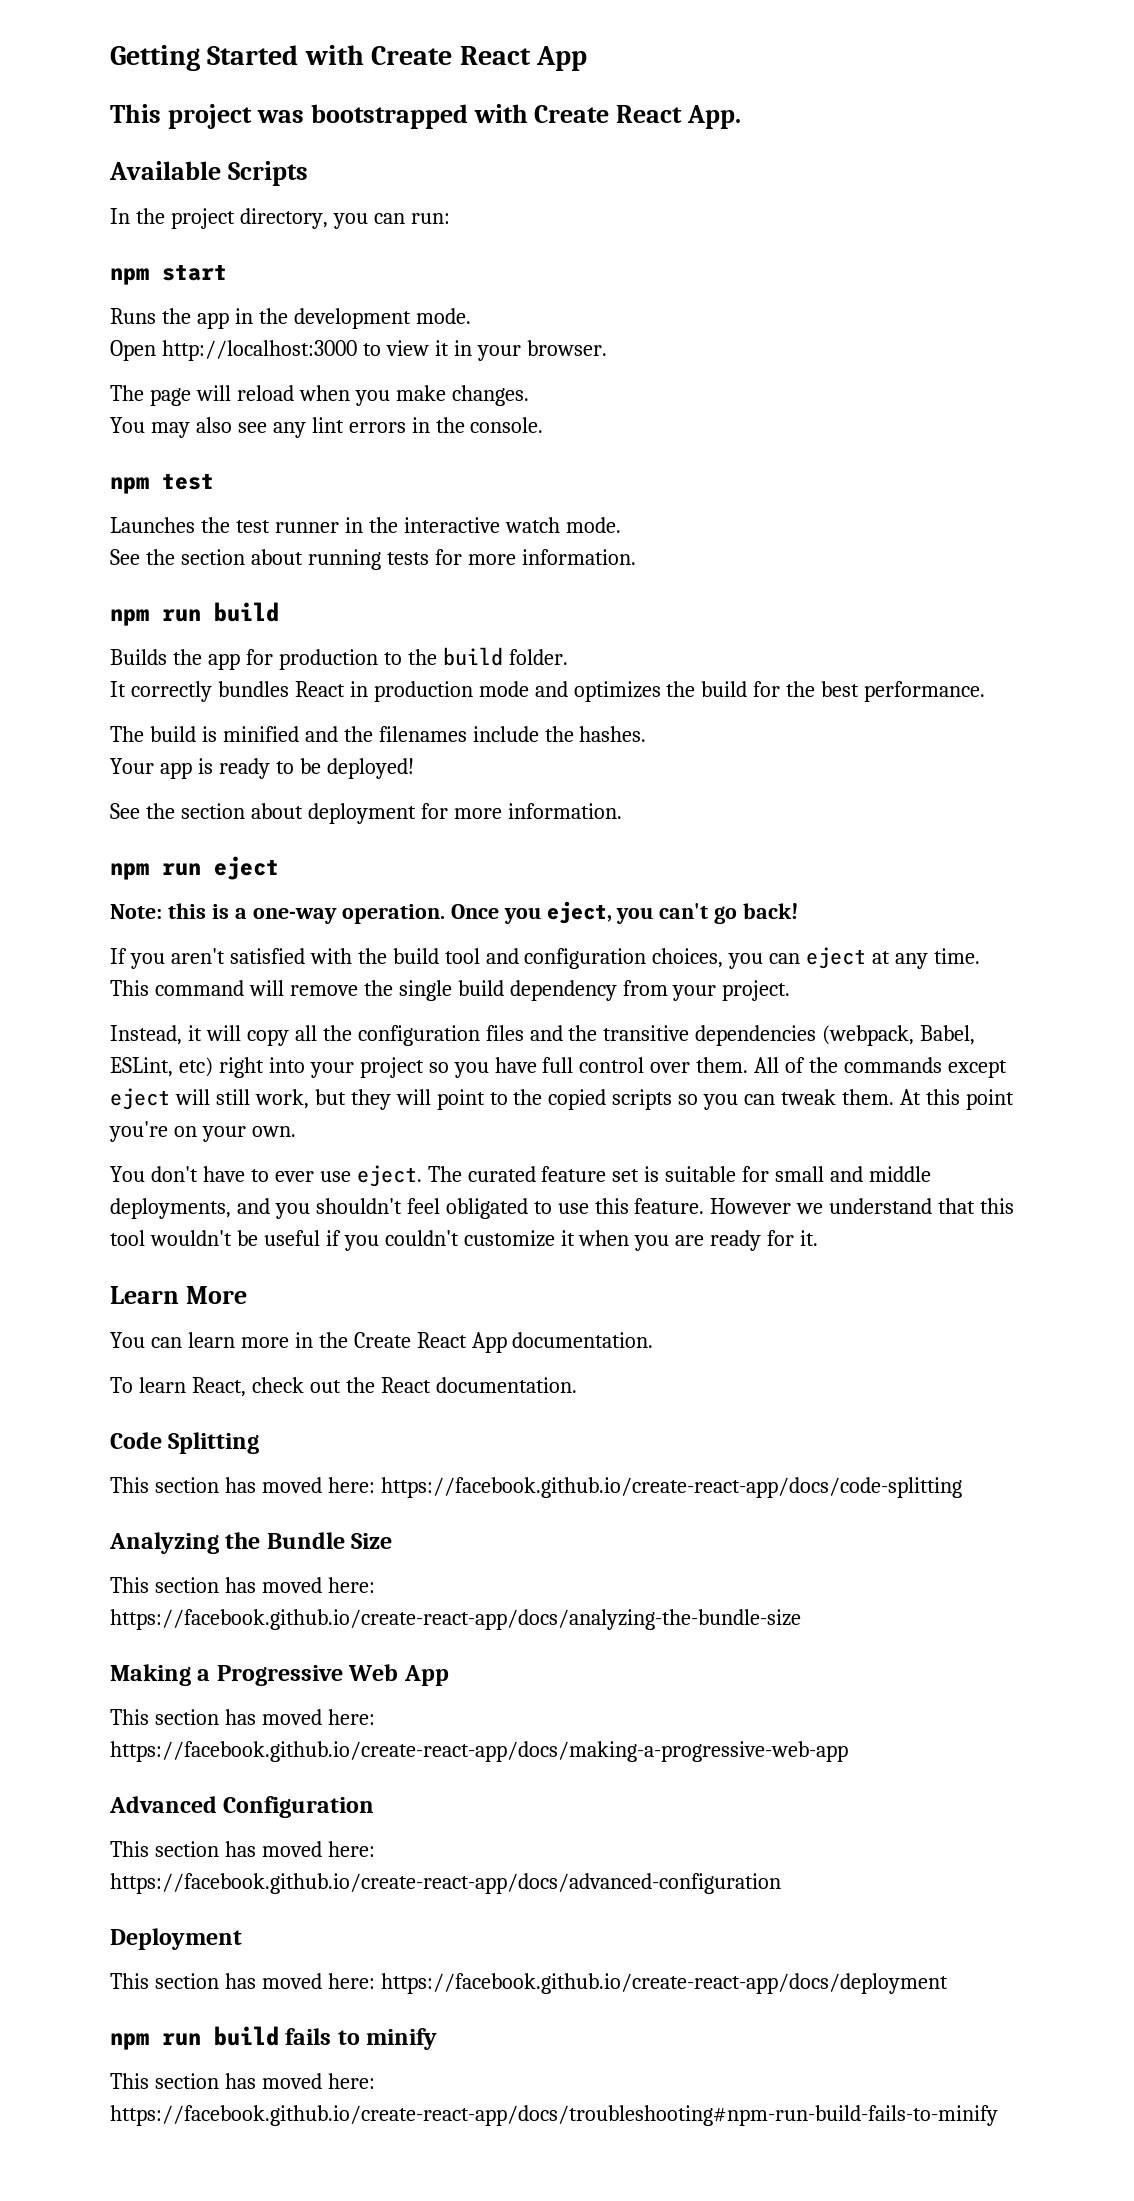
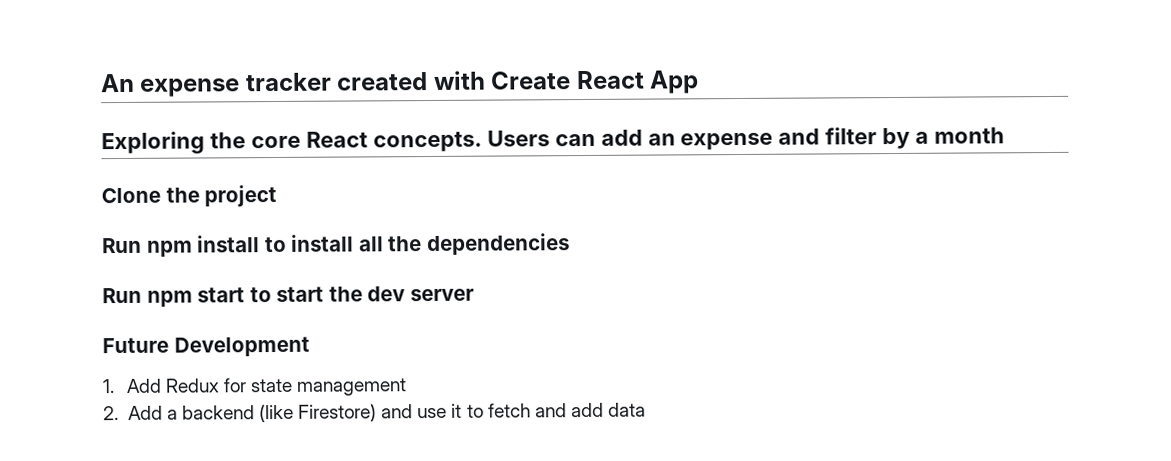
[110,45,299,71] Getting Started -> [100,72,429,97] An expense tracker created
[110,104,742,129] [109,161,308,186] [110,208,450,229] [110,265,227,285] [110,308,471,329] [110,340,607,361] [110,385,529,406] [110,417,544,438] [110,474,214,494] [110,517,621,533] [110,549,636,570] [110,602,279,626] [110,647,568,670] [110,681,986,702] [110,726,647,742] [110,758,414,779] [110,803,622,824] [110,856,279,880] [110,901,799,924] [110,947,981,969] [110,980,791,1001] [110,1025,976,1046] [110,1057,1007,1078] [110,1088,1014,1110] [109,1121,296,1142] [110,1165,932,1187] [110,1198,1015,1219] [110,1230,819,1251] [110,1286,247,1304] [110,1332,654,1353] [110,1377,577,1397] [110,1432,260,1454] [110,1477,962,1498] [109,1532,393,1554] [110,1577,375,1593] [110,1609,801,1630] [110,1664,449,1686] [110,1709,375,1725] [110,1741,848,1762] [109,1796,375,1818] [110,1841,375,1857] [110,1873,781,1894] [110,1928,242,1950] [110,1973,948,1994] [110,2026,438,2050] [110,2073,375,2089] [110,2105,998,2126] This project was bootstrapped with Create React App. // Available Scripts // In the project directory, you can run: // npm start // Runs the app in the development mode. // Open http://localhost:3000 to view it in your browser. // The page will reload when you make changes. // You may also see any lint errors in the console. // npm test // Launches the test runner in the interactive watch mode. // See the section about running tests for more information. // npm run build // Builds the app for production to the build folder. // It correctly bundles React in production mode and optimizes the build for the best performance. // The build is minified and the filenames include the hashes. // Your app is ready to be deployed! // See the section about deployment for more information. // npm run eject // Note: this is a one-way operation. Once you eject, you can't go back! // If you aren't satisfied with the build tool and configuration choices, you can eject at any time. This command will remove the single build dependency from your project. // Instead, it will copy all the configuration files and the transitive dependencies (webpack, Babel, ESLint, etc) right into your project so you have full control over them. All of the commands except eject will still work, but they will point to the copied scripts so you can tweak them. At this point you're on your own. // You don't have to ever use eject. The curated feature set is suitable for small and middle deployments, and you shouldn't feel obligated to use this feature. However we understand that this tool wouldn't be useful if you couldn't customize it when you are ready for it. // Learn More // You can learn more in the Create React App documentation. // To learn React, check out the React documentation. // Code Splitting // This section has moved here: https://facebook.github.io/create-react-app/docs/code-splitting // Analyzing the Bundle Size // This section has moved here: https://facebook.github.io/create-react-app/docs/analyzing-the-bundle-size // Making a Progressive Web App // This section has moved here: https://facebook.github.io/create-react-app/docs/making-a-progressive-web-app // Advanced Configuration // This section has moved here: https://facebook.github.io/create-react-app/docs/advanced-configuration // Deployment // This section has moved here: https://facebook.github.io/create-react-app/docs/deployment // npm run build fails to minify // This section has moved here: https://facebook.github.io/create-react-app/docs/troubleshooting#npm-run-build-fails-to-minify -> [101,127,1006,155] [101,184,278,208] [102,233,570,257] [102,286,474,307] [102,336,310,357] [102,378,408,396] [103,402,647,423] Exploring the core React concepts. Users can add an expense and filter by a month // Clone the project // Run npm install to install all the dependencies // Run npm start to start the dev server // Future Development // 1. Add Redux for state management // 2. Add a backend (like Firestore) and use it to fetch and add data

